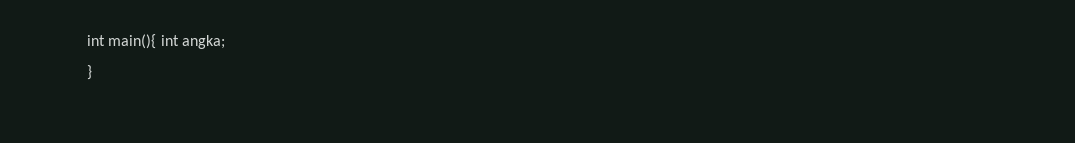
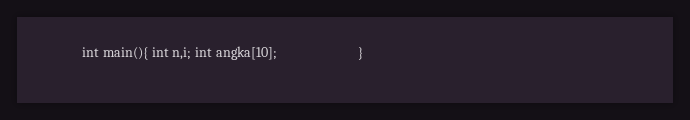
[181,35,225,49] angka; -> [172,46,277,60] n,i; int angka[10];

